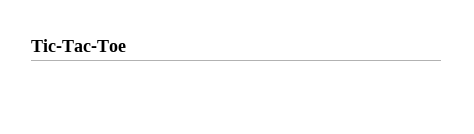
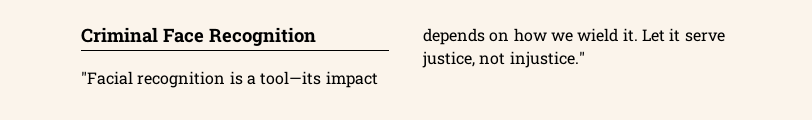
[31,39,126,52] Tic-Tac-Toe -> [81,27,316,46] [81,71,378,88] [423,28,725,45] [422,51,585,68] Criminal Face Recognition // "Facial recognition is a tool—its impact depends on how we wield it. Let it serve justice, not injustice."

